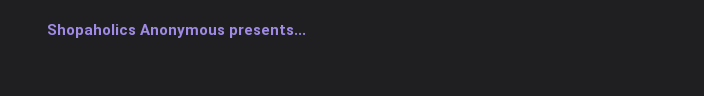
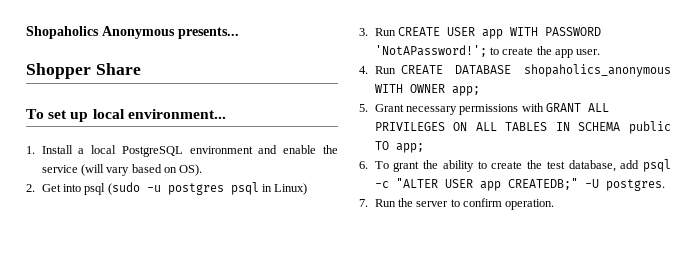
(307, 31) none -> [26,63,141,79] [26,109,226,122] [26,145,338,157] [41,164,203,176] [26,182,308,195] [359,27,601,39] [374,45,601,58] [359,64,671,77] [374,84,480,96] [359,103,610,115] [374,121,671,134] [374,141,424,153] [359,159,671,172] [374,178,665,191] [359,198,555,210] // Shopper Share // To set up local environment... // 1. Install a local PostgreSQL environment and enable the service (will vary based on OS). // 2. Get into psql (sudo -u postgres psql in Linux) // 3. Run CREATE USER app WITH PASSWORD 'NotAPassword!'; to create the app user. // 4. Run CREATE DATABASE shopaholics_anonymous WITH OWNER app; // 5. Grant necessary permissions with GRANT ALL PRIVILEGES ON ALL TABLES IN SCHEMA public TO app; // 6. To grant the ability to create the test database, add psql -c "ALTER USER app CREATEDB;" -U postgres. // 7. Run the server to confirm operation.

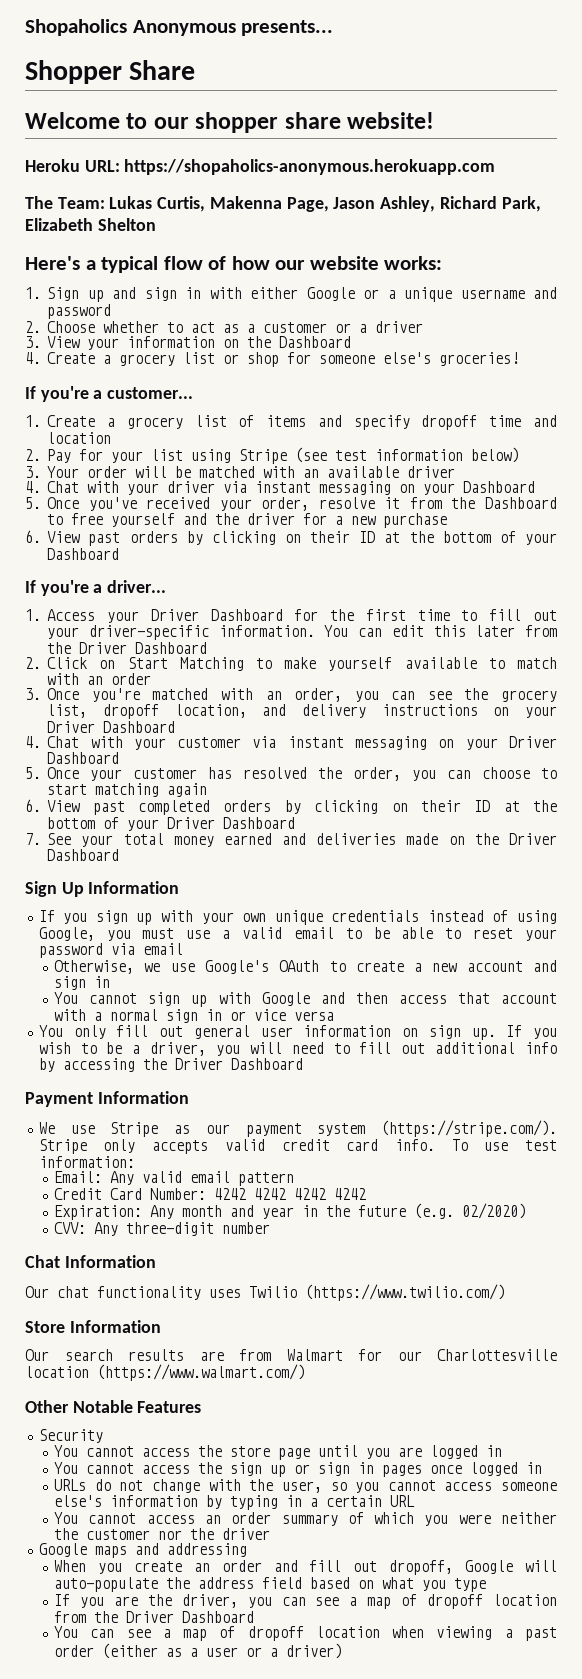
[26,109,226,122] [26,145,338,157] [41,164,203,176] [26,182,308,195] [359,27,601,39] [374,45,601,58] [359,64,671,77] [374,84,480,96] [359,103,610,115] [374,121,671,134] [374,141,424,153] [359,159,671,172] [374,178,665,191] [359,198,555,210] To set up local environment... // 1. Install a local PostgreSQL environment and enable the service (will vary based on OS). // 2. Get into psql (sudo -u postgres psql in Linux) // 3. Run CREATE USER app WITH PASSWORD 'NotAPassword!'; to create the app user. // 4. Run CREATE DATABASE shopaholics_anonymous WITH OWNER app; // 5. Grant necessary permissions with GRANT ALL PRIVILEGES ON ALL TABLES IN SCHEMA public TO app; // 6. To grant the ability to create the test database, add psql -c "ALTER USER app CREATEDB;" -U postgres. // 7. Run the server to confirm operation. -> [25,112,435,133] [25,159,496,175] [25,196,541,212] [25,218,156,231] [25,256,443,273] [25,287,558,302] [47,304,112,319] [25,321,424,333] [25,336,352,350] [25,352,520,367] [25,386,194,402] [25,415,557,430] [47,432,112,444] [25,447,520,464] [25,466,456,478] [25,481,536,495] [25,497,557,511] [47,513,448,528] [25,530,557,546] [47,548,120,560] [25,580,167,596] [25,609,557,623] [47,625,557,640] [47,642,208,654] [25,657,557,671] [47,673,152,685] [25,688,557,702] [47,704,557,719] [47,721,176,733] [25,736,557,750] [47,752,120,764] [25,767,558,781] [47,783,208,797] [25,799,557,815] [47,817,296,831] [25,833,557,847] [47,849,120,861] [25,881,180,897] [38,910,557,925] [38,927,558,941] [38,943,183,958] [54,960,558,974] [54,976,111,990] [54,992,557,1007] [54,1009,335,1023] [38,1025,557,1040] [38,1042,558,1056] [38,1058,303,1072] [25,1091,189,1107] [38,1120,557,1137] [38,1139,557,1154] [38,1156,135,1168] [54,1171,295,1186] [54,1188,367,1200] [54,1203,527,1220] [54,1222,271,1236] [25,1255,156,1268] [25,1284,505,1301] [25,1320,161,1333] [25,1349,557,1361] [25,1364,305,1381] [25,1400,202,1413] [38,1429,103,1443] [54,1445,503,1460] [54,1462,543,1477] [54,1479,557,1493] [54,1495,416,1510] [54,1512,558,1526] [54,1528,271,1540] [38,1543,247,1558] [54,1560,557,1575] [54,1577,487,1592] [54,1594,557,1609] [54,1611,255,1623] [54,1626,557,1641] [54,1643,343,1659] Welcome to our shopper share website! // Heroku URL: https://shopaholics-anonymous.herokuapp.com // The Team: Lukas Curtis, Makenna Page, Jason Ashley, Richard Park, Elizabeth Shelton // Here's a typical flow of how our website works: // 1. Sign up and sign in with either Google or a unique username and password // 2. Choose whether to act as a customer or a driver // 3. View your information on the Dashboard // 4. Create a grocery list or shop for someone else's groceries! // If you're a customer... // 1. Create a grocery list of items and specify dropoff time and location // 2. Pay for your list using Stripe (see test information below) // 3. Your order will be matched with an available driver // 4. Chat with your driver via instant messaging on your Dashboard // 5. Once you've received your order, resolve it from the Dashboard to free yourself and the driver for a new purchase // 6. View past orders by clicking on their ID at the bottom of your Dashboard // If you're a driver... // 1. Access your Driver Dashboard for the first time to fill out your driver-specific information. You can edit this later from the Driver Dashboard // 2. Click on Start Matching to make yourself available to match with an order // 3. Once you're matched with an order, you can see the grocery list, dropoff location, and delivery instructions on your Driver Dashboard // 4. Chat with your customer via instant messaging on your Driver Dashboard // 5. Once your customer has resolved the order, you can choose to start matching again // 6. View past completed orders by clicking on their ID at the bottom of your Driver Dashboard // 7. See your total money earned and deliveries made on the Driver Dashboard // Sign Up Information // If you sign up with your own unique credentials instead of using Google, you must use a valid email to be able to reset your password via email // Otherwise, we use Google's OAuth to create a new account and sign in // You cannot sign up with Google and then access that account with a normal sign in or vice versa // You only fill out general user information on sign up. If you wish to be a driver, you will need to fill out additional info by accessing the Driver Dashboard // Payment Information // We use Stripe as our payment system (https://stripe.com/). Stripe only accepts valid credit card info. To use test information: // Email: Any valid email pattern // Credit Card Number: 4242 4242 4242 4242 // Expiration: Any month and year in the future (e.g. 02/2020) // CVV: Any three-digit number // Chat Information // Our chat functionality uses Twilio (https://www.twilio.com/) // Store Information // Our search results are from Walmart for our Charlottesville location (https://www.walmart.com/) // Other Notable Features // Security // You cannot access the store page until you are logged in // You cannot access the sign up or sign in pages once logged in // URLs do not change with the user, so you cannot access someone else's information by typing in a certain URL // You cannot access an order summary of which you were neither the customer nor the driver // Google maps and addressing // When you create an order and fill out dropoff, Google will auto-populate the address field based on what you type // If you are the driver, you can see a map of dropoff location from the Driver Dashboard // You can see a map of dropoff location when viewing a past order (either as a user or a driver)

